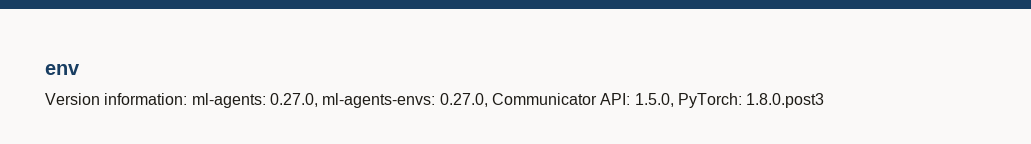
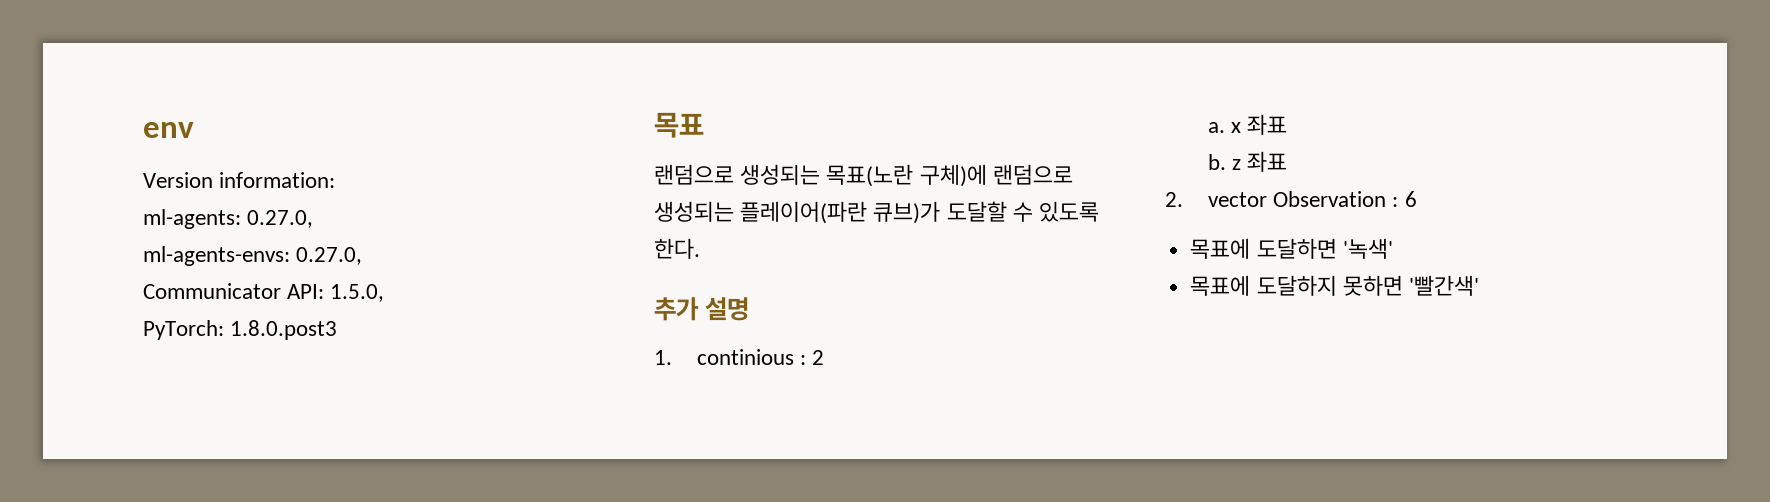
(188, 99) none -> (336, 180) //
(318, 100) none -> (314, 219) //
(488, 100) none -> (363, 256) //
(674, 100) none -> (385, 293) //
(825, 100) none -> [654,112,704,138] [654,164,1073,187] [654,201,1100,224] [654,238,700,259] [654,297,750,321] [654,349,825,365] [1207,114,1288,135] [1207,151,1288,172] [1165,191,1417,207] [1190,238,1393,259] [1190,275,1479,296] // 목표 // 랜덤으로 생성되는 목표(노란 구체)에 랜덤으로 생성되는 플레이어(파란 큐브)가 도달할 수 있도록 한다. // 추가 설명 // 1. continious : 2 // a. x 좌표 // b. z 좌표 // 2. vector Observation : 6 // 목표에 도달하면 '녹색' // 목표에 도달하지 못하면 '빨간색'

